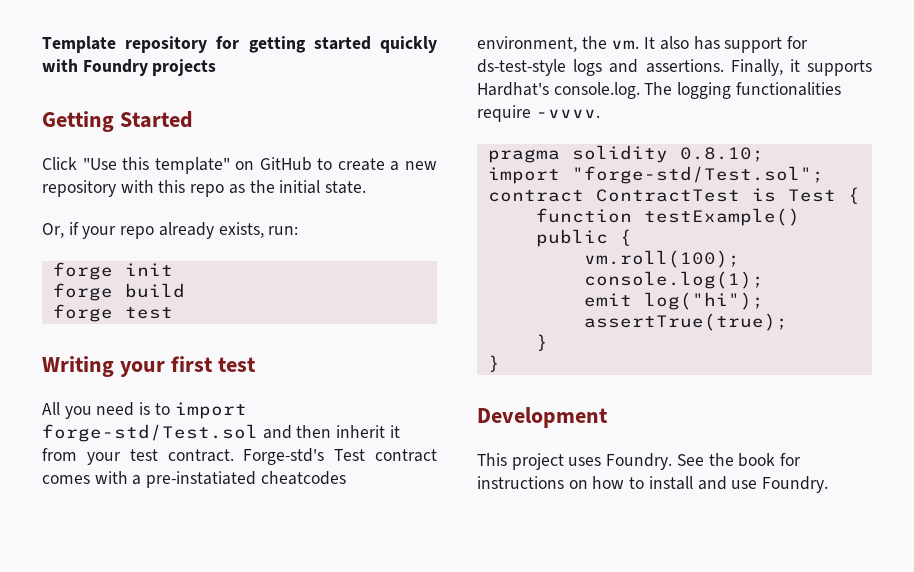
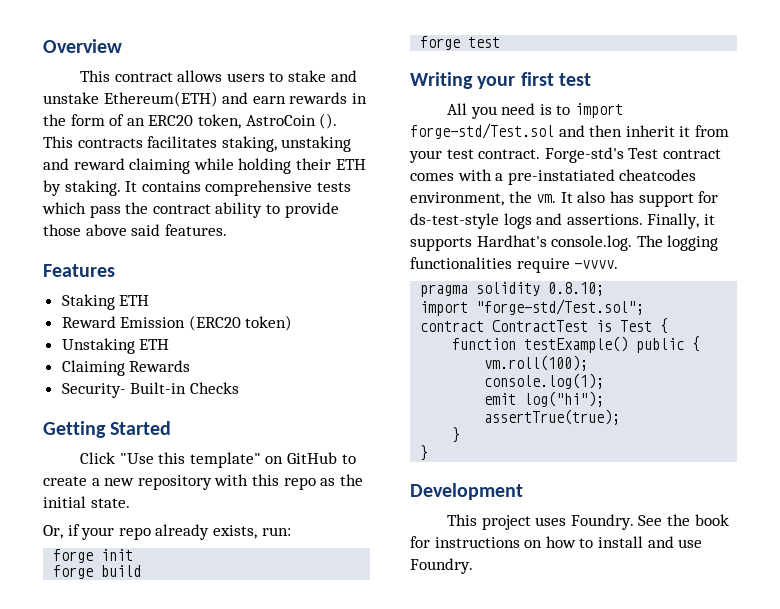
[42,36,437,53] [42,59,217,76] Template repository for getting started quickly with Foundry projects -> [43,39,122,53] [79,70,357,82] [43,91,367,107] [43,113,338,129] [43,136,352,152] [43,158,366,174] [43,180,351,196] [42,202,339,218] [43,224,227,236] [43,264,115,277] [61,294,150,310] [61,315,293,331] [61,338,170,354] [61,360,191,376] [61,382,239,398] Overview // This contract allows users to stake and unstake Ethereum(ETH) and earn rewards in the form of an ERC20 token, AstroCoin (). This contracts facilitates staking, unstaking and reward claiming while holding their ETH by staking. It contains comprehensive tests which pass the contract ability to provide those above said features. // Features // Staking ETH // Reward Emission (ERC20 token) // Unstaking ETH // Claiming Rewards // Security- Built-in Checks

